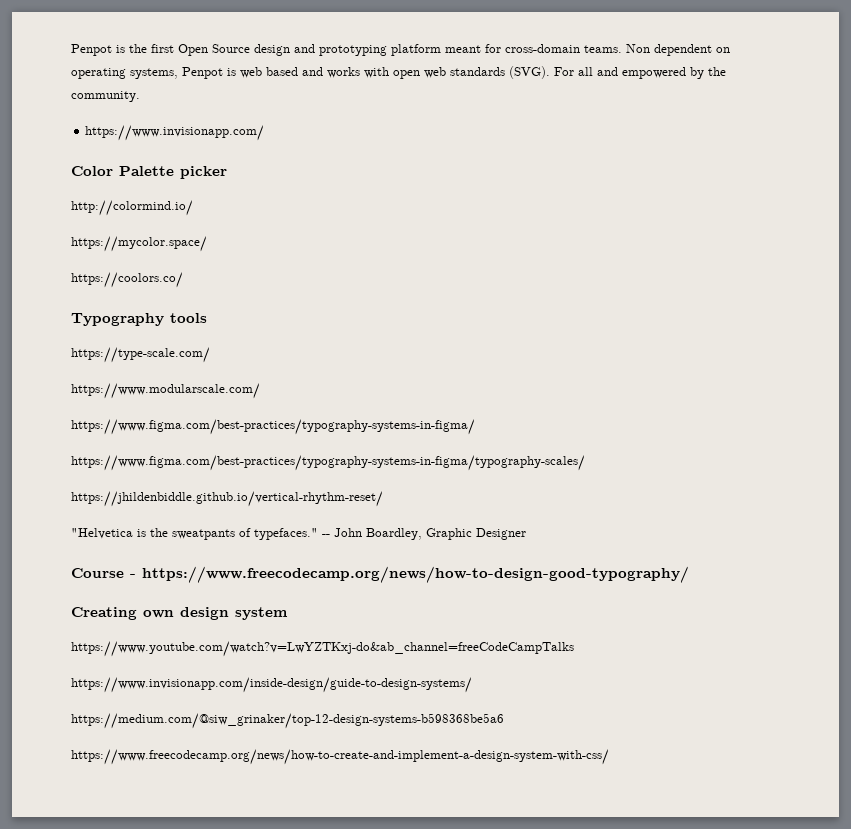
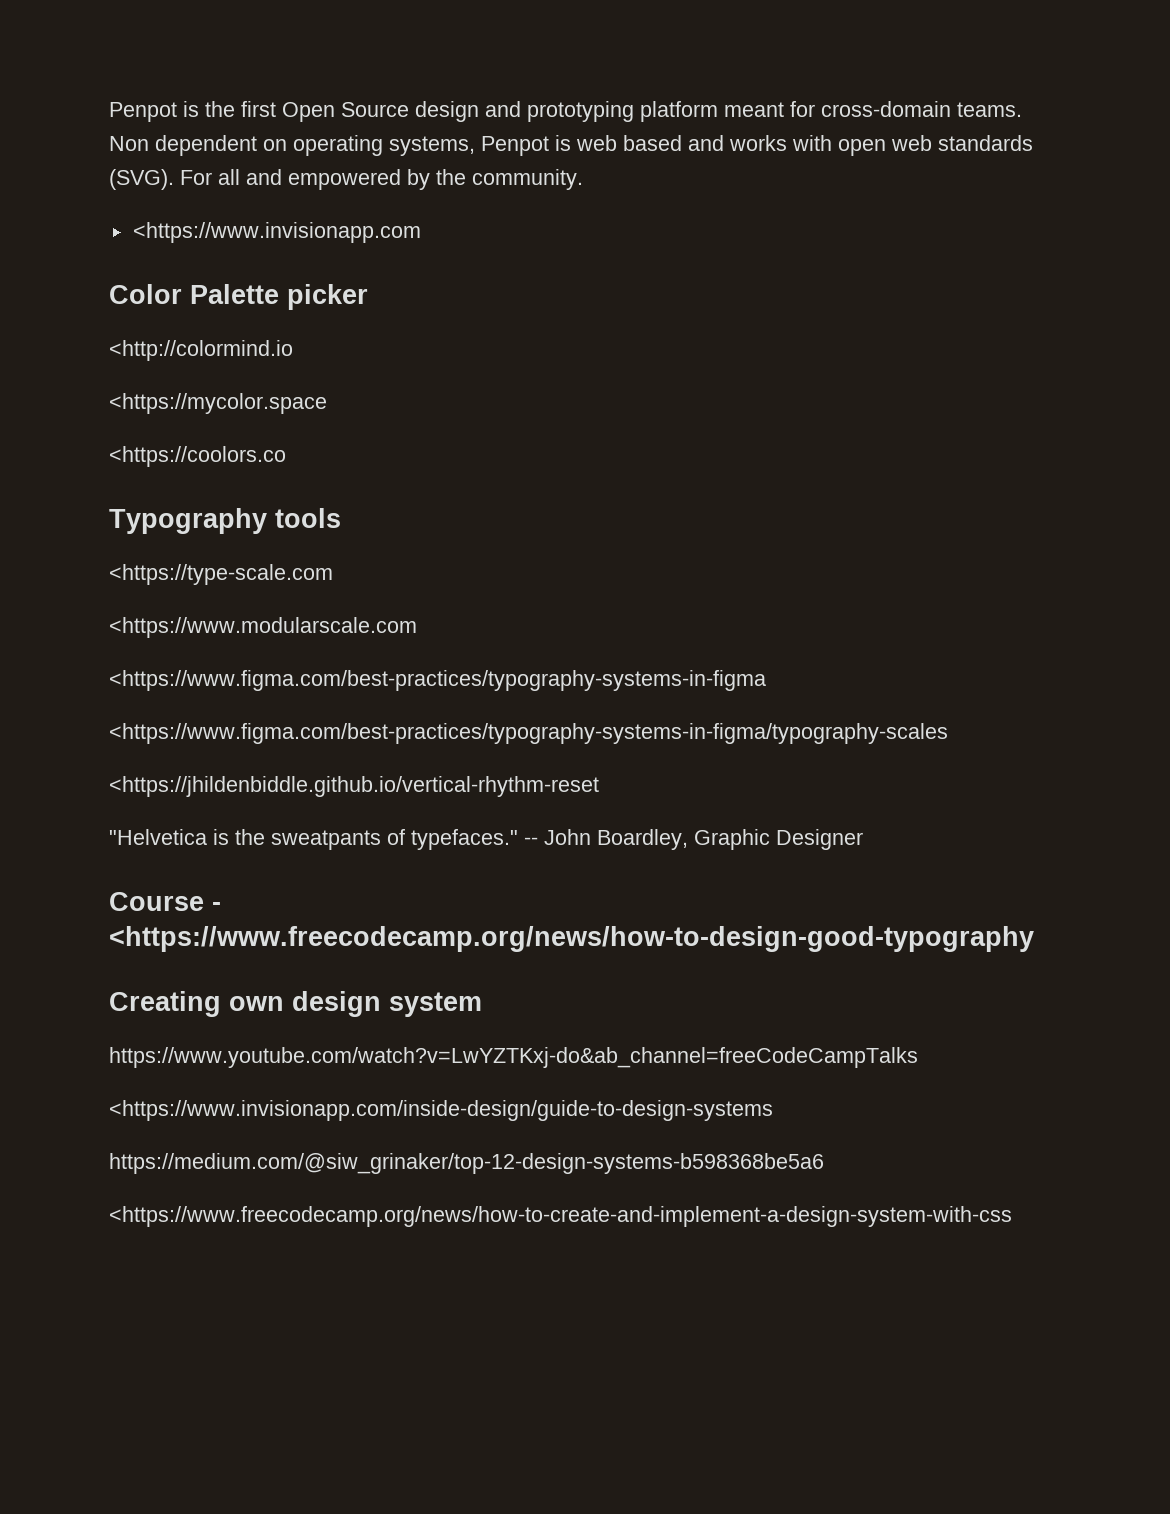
[85,125,265,141] https://www.invisionapp.com/ -> [132,222,421,243] <https://www.invisionapp.com
[71,200,193,216] [71,236,207,252] [71,272,183,288] http://colormind.io/ // https://mycolor.space/ // https://coolors.co/ -> [109,340,293,361] [109,393,327,414] [109,446,286,467] <http://colormind.io // <https://mycolor.space // <https://coolors.co
[71,347,210,363] [71,383,260,399] [71,419,475,435] [71,455,585,471] [71,491,383,507] https://type-scale.com/ // https://www.modularscale.com/ // https://www.figma.com/best-practices/typography-systems-in-figma/ // https://www.figma.com/best-practices/typography-systems-in-figma/typography-scales/ // https://jhildenbiddle.github.io/vertical-rhythm-reset/ -> [109,564,333,585] [109,617,417,638] [109,670,766,691] [109,723,948,744] [109,776,599,797] <https://type-scale.com // <https://www.modularscale.com // <https://www.figma.com/best-practices/typography-systems-in-figma // <https://www.figma.com/best-practices/typography-systems-in-figma/typography-scales // <https://jhildenbiddle.github.io/vertical-rhythm-reset
[142,566,689,583] https://www.freecodecamp.org/news/how-to-design-good-typography/ -> [109,926,1034,952] <https://www.freecodecamp.org/news/how-to-design-good-typography
[71,677,472,693] https://www.invisionapp.com/inside-design/guide-to-design-systems/ -> [109,1100,773,1121] <https://www.invisionapp.com/inside-design/guide-to-design-systems
[71,749,609,765] https://www.freecodecamp.org/news/how-to-create-and-implement-a-design-system-with-css/ -> [109,1206,1012,1227] <https://www.freecodecamp.org/news/how-to-create-and-implement-a-design-system-with-css

